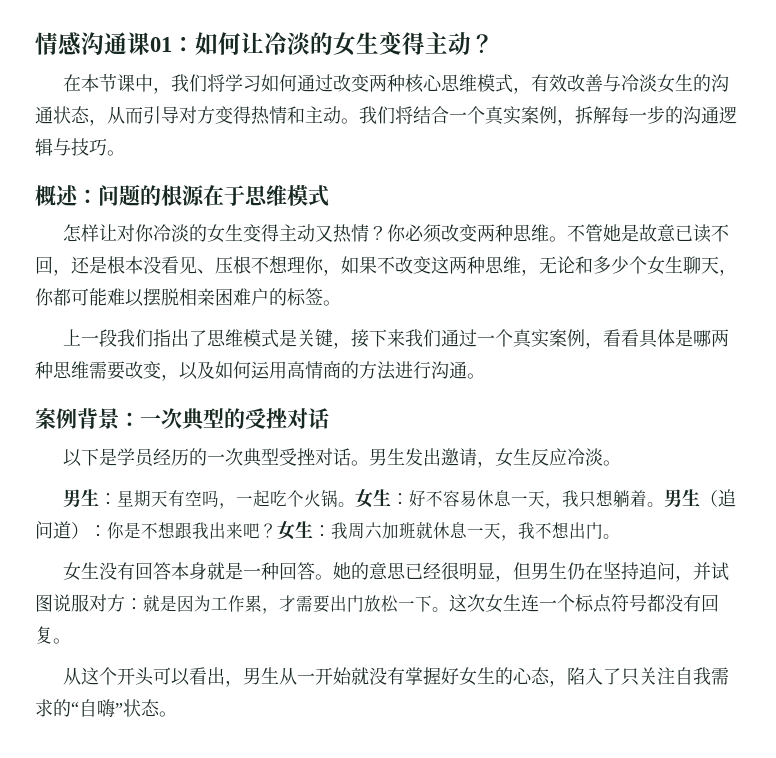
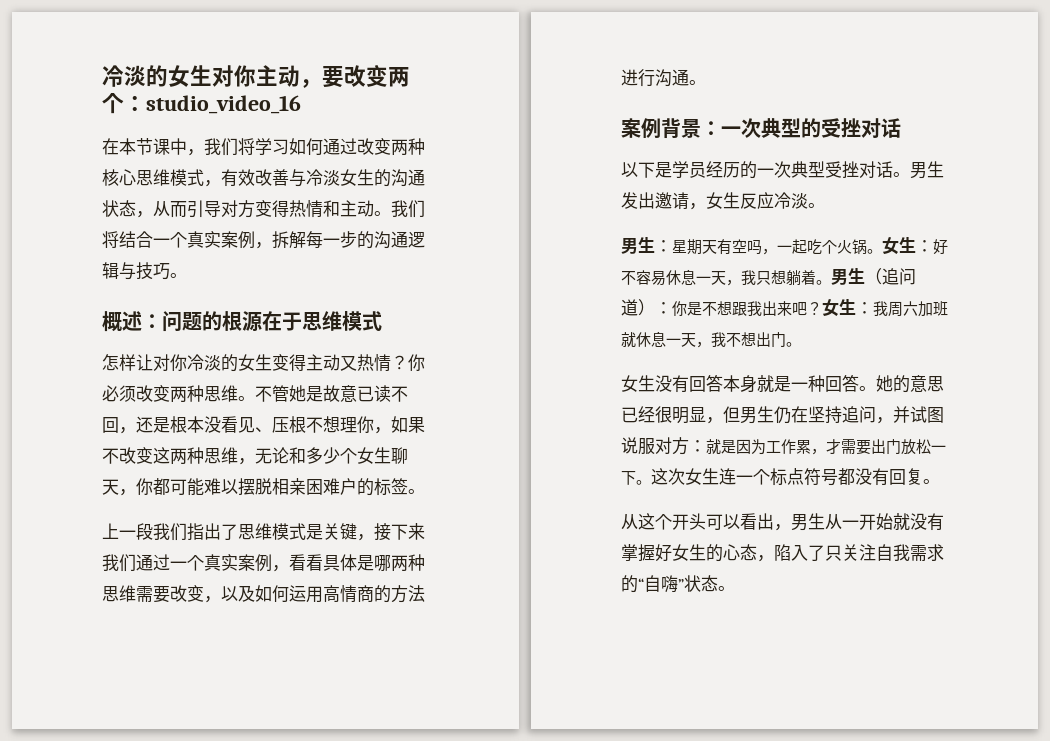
[35,32,494,56] 情感沟通课01：如何让冷淡的女生变得主动？ -> [102,65,410,88] [102,93,301,114] 冷淡的女生对你主动，要改变两个：studio_video_16

